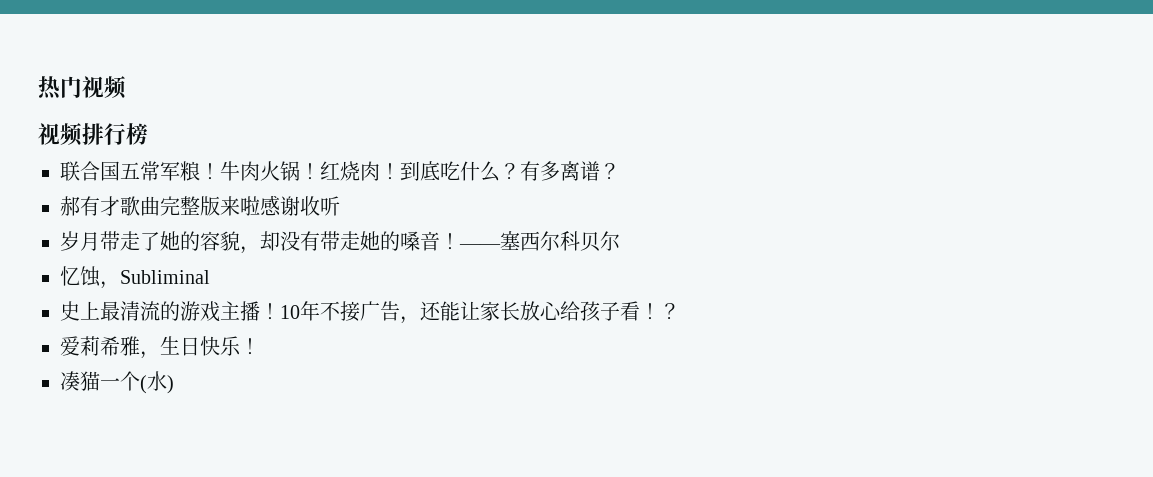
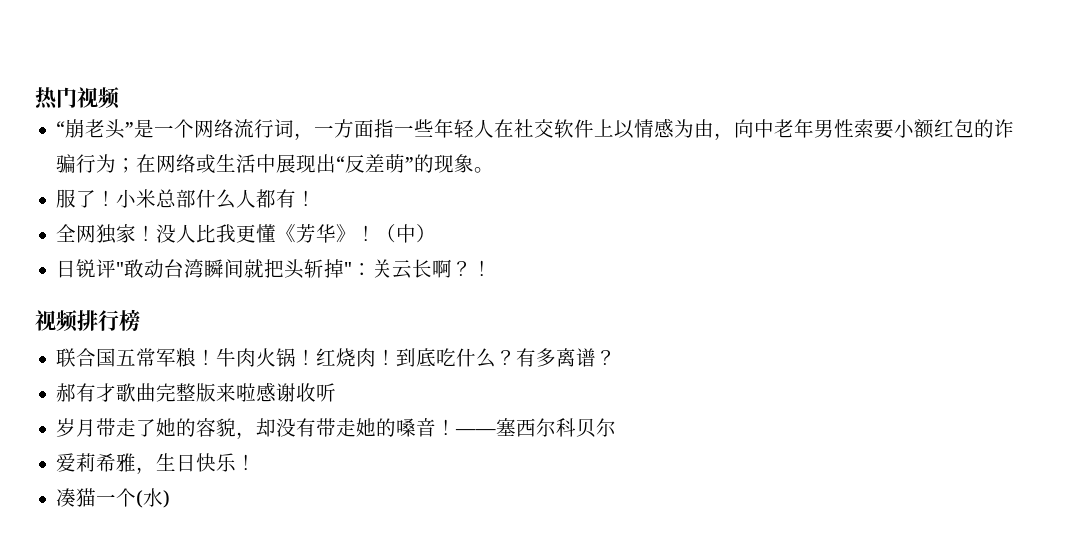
(127, 87) none -> [56,119,1015,140] [56,154,495,174] [56,189,317,209] [56,224,437,244] [56,259,493,279] // “崩老头”是一个网络流行词，一方面指一些年轻人在社交软件上以情感为由，向中老年男性索要小额红包的诈骗行为；在网络或生活中展现出“反差萌”的现象。 // 服了！小米总部什么人都有！ // 全网独家！没人比我更懂《芳华》！（中） // 日锐评"敢动台湾瞬间就把头斩掉"：关云长啊？！
[60,266,210,289] [60,301,680,324] // 忆蚀，Subliminal // 史上最清流的游戏主播！10年不接广告，还能让家长放心给孩子看！？ -> (617, 427) none

